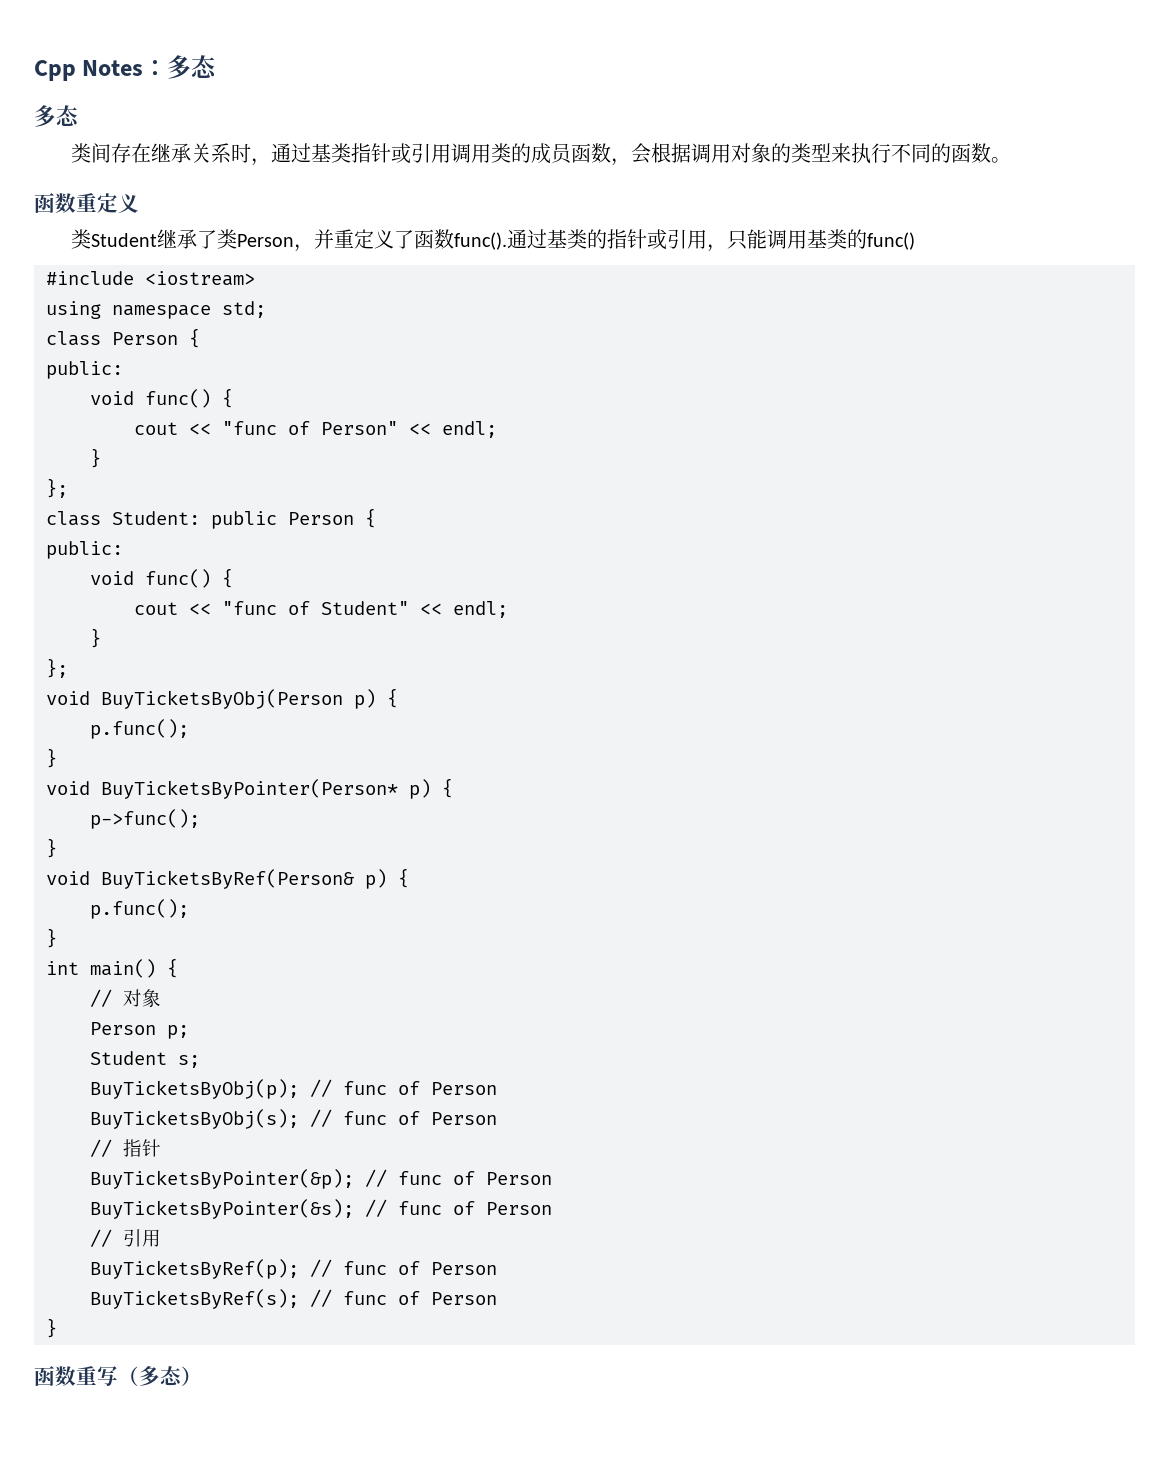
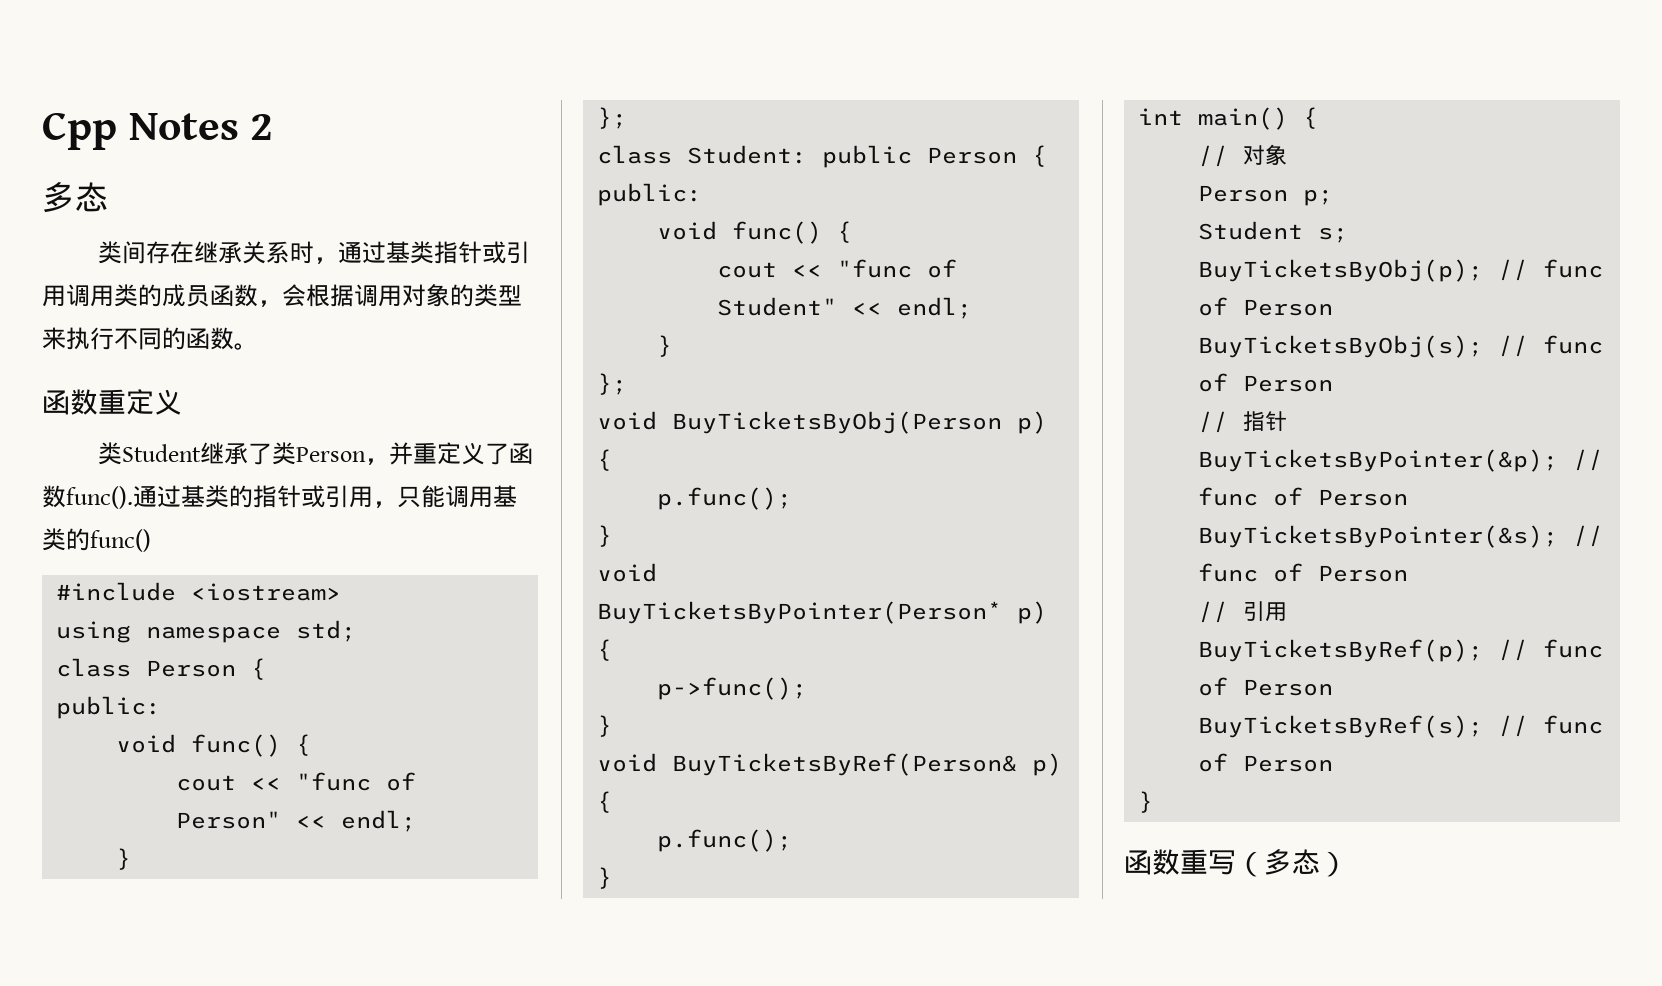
[143,55,218,79] ：多态 -> [250,114,274,140] 2

